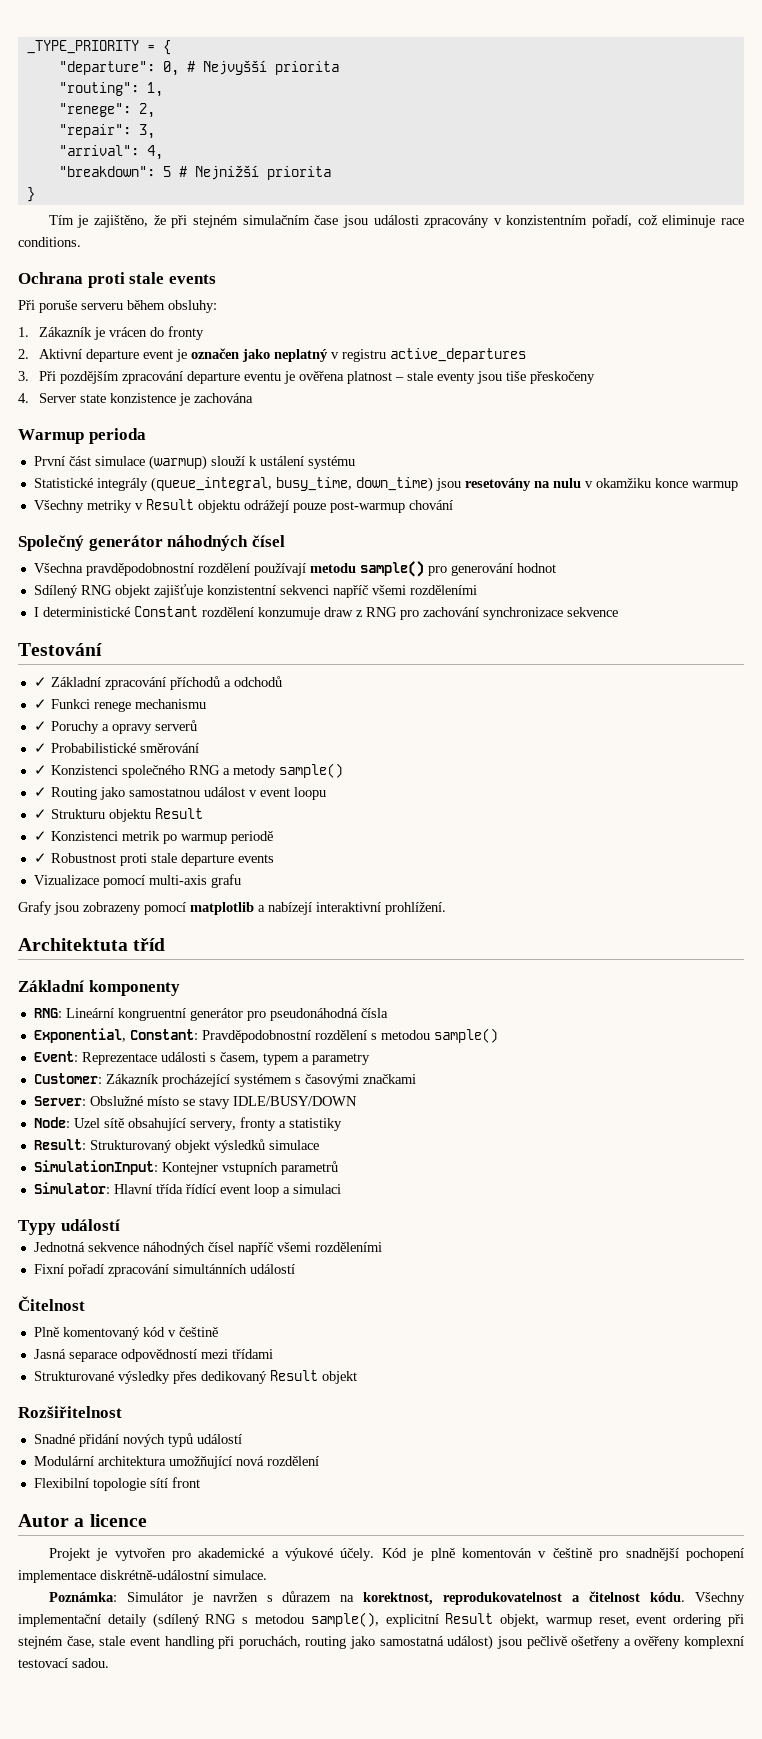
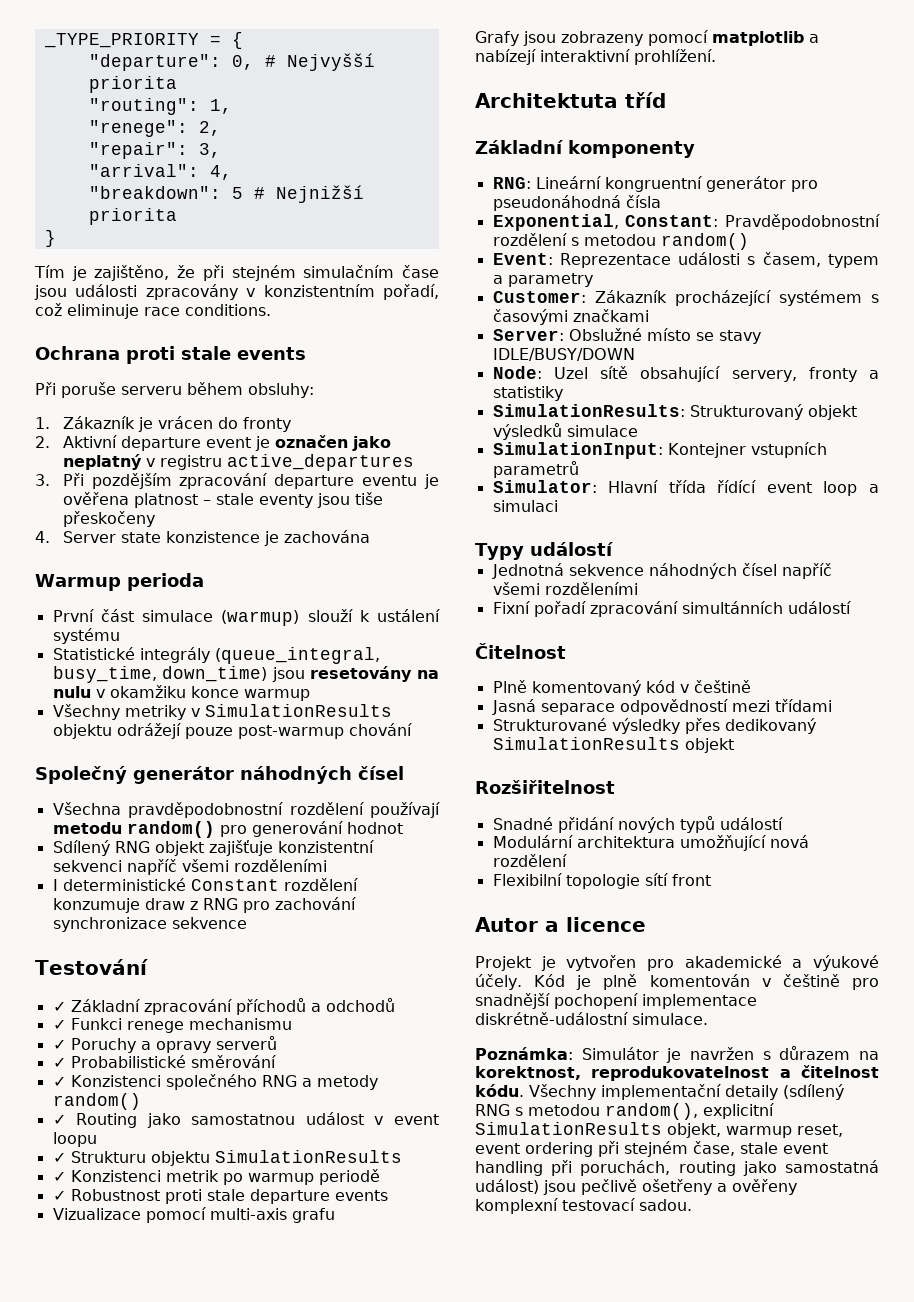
[145,499,194,510] Result -> [204,704,392,717] SimulationResults
[359,561,424,577] sample() -> [126,821,215,838] random()
[278,763,343,778] sample() -> [52,1093,141,1110] random()
[154,808,203,819] Result -> [214,1150,402,1163] SimulationResults
[433,1028,498,1043] sample() -> [660,233,749,250] random()
[33,1139,86,1150] Result: -> [492,404,685,417] SimulationResults:
[269,1370,318,1381] Result -> [492,737,680,750] SimulationResults
[310,1612,494,1627] sample(), explicitní Result -> [605,1103,774,1120] [475,1122,662,1135] random(), explicitní SimulationResults

